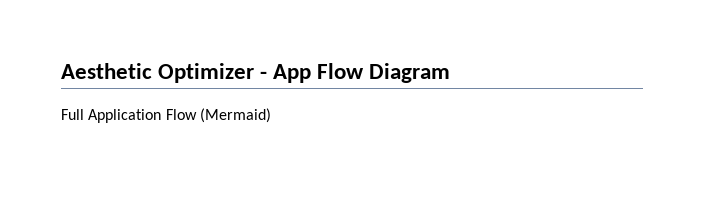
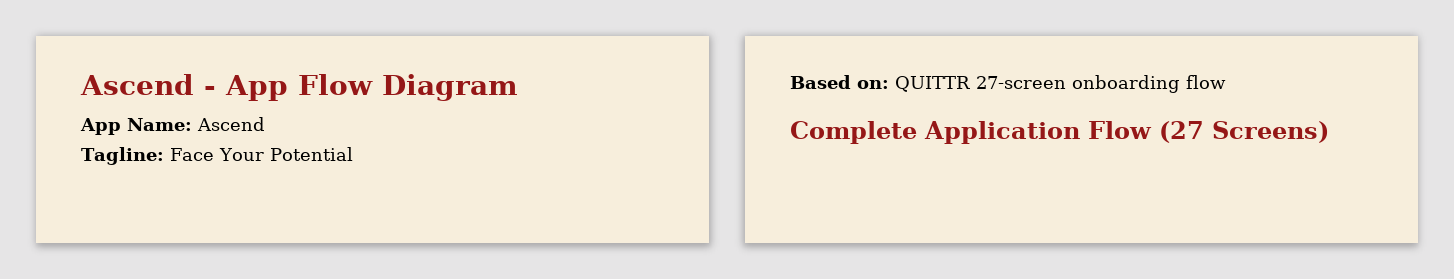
[61,63,255,83] Aesthetic Optimizer -> [80,74,194,95] Ascend
[61,108,271,123] Full Application Flow (Mermaid) -> [80,117,265,135] [81,147,353,165] [790,75,1226,93] [790,121,1329,144] App Name: Ascend // Tagline: Face Your Potential // Based on: QUITTR 27-screen onboarding flow // Complete Application Flow (27 Screens)

